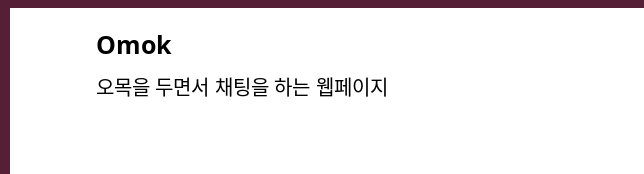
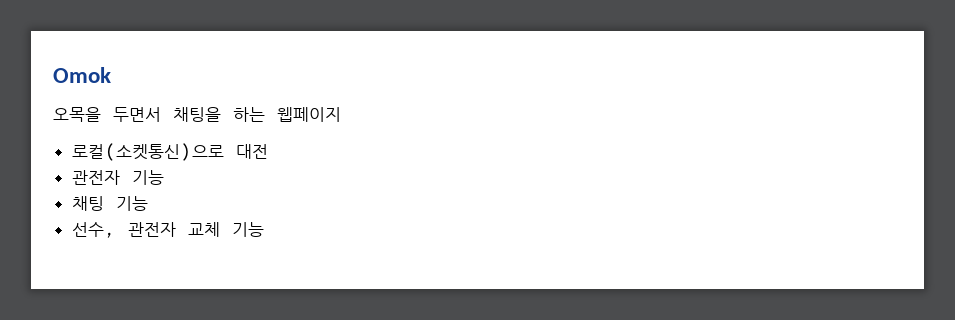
(388, 87) none -> [71,143,268,161] [71,170,164,185] [71,196,148,211] [71,222,264,238] // 로컬(소켓통신)으로 대전 // 관전자 기능 // 채팅 기능 // 선수, 관전자 교체 기능

